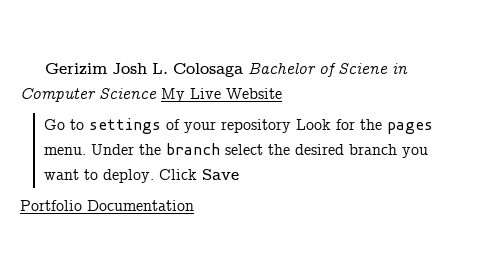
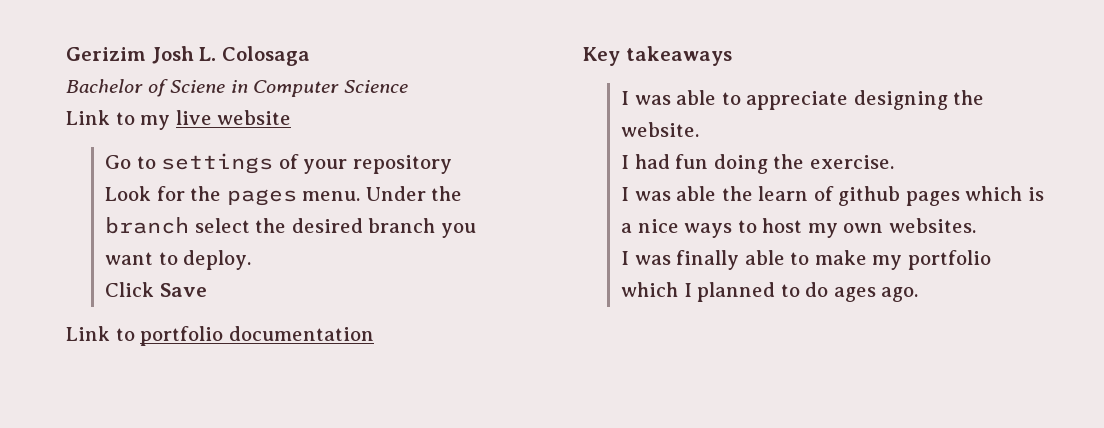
(243, 70) none -> (310, 56) //
[161,88,282,102] My Live Website -> [66,110,292,130] // Link to my live website
(291, 126) none -> (452, 164) //
(154, 176) none -> (252, 260) //
[20,200,194,211] Portfolio Documentation -> [66,326,374,346] [582,46,732,66] [621,90,985,110] [621,122,700,137] [621,154,894,174] [621,186,1044,206] [621,218,976,238] [621,250,991,270] [621,282,919,302] Link to portfolio documentation // Key takeaways // I was able to appreciate designing the website. // I had fun doing the exercise. // I was able the learn of github pages which is a nice ways to host my own websites. // I was finally able to make my portfolio which I planned to do ages ago.

